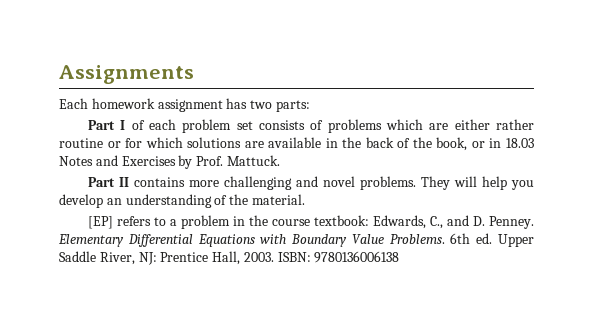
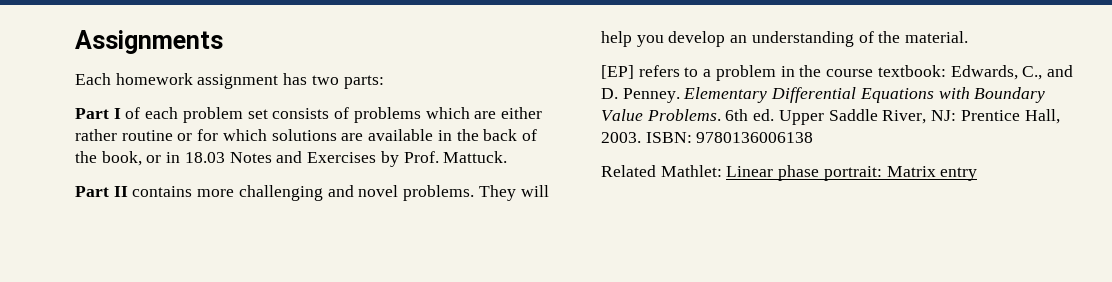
(400, 257) none -> [601,165,978,181] // Related Mathlet: Linear phase portrait: Matrix entry

